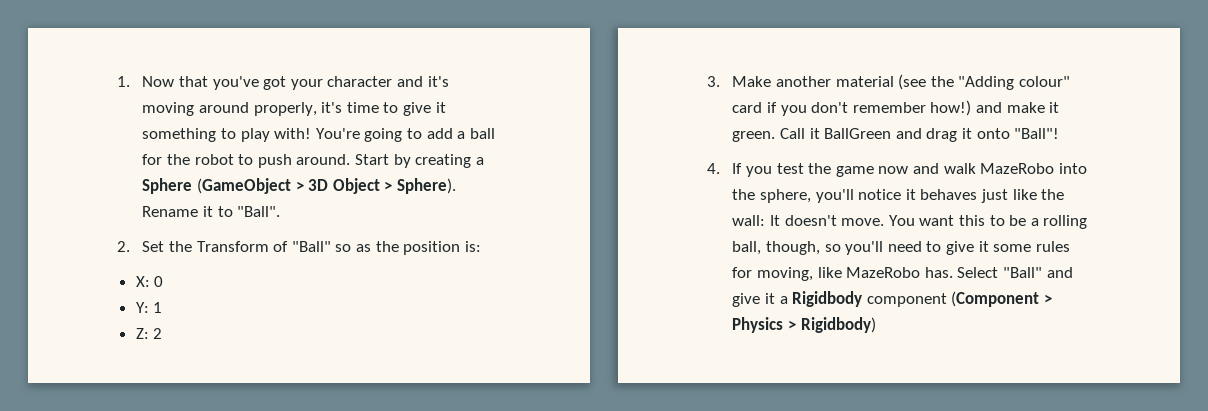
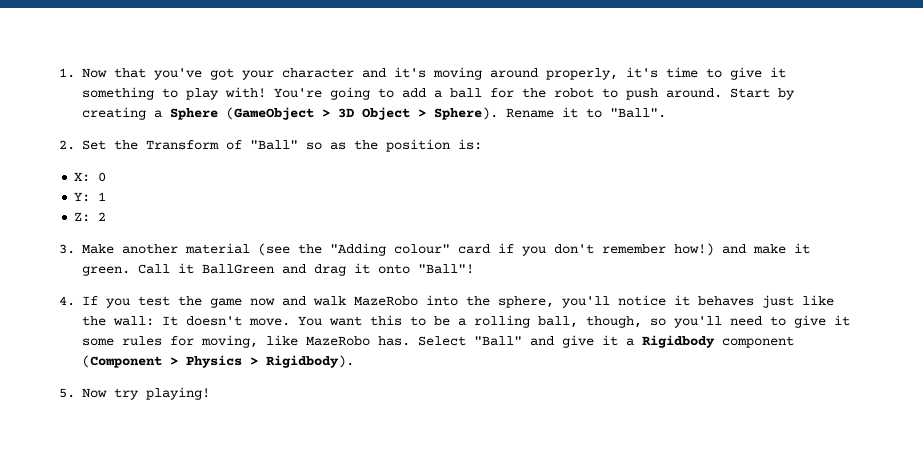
[800,317,876,333] Rigidbody) -> [266,355,355,368] [59,387,211,400] Rigidbody). // 5. Now try playing!

